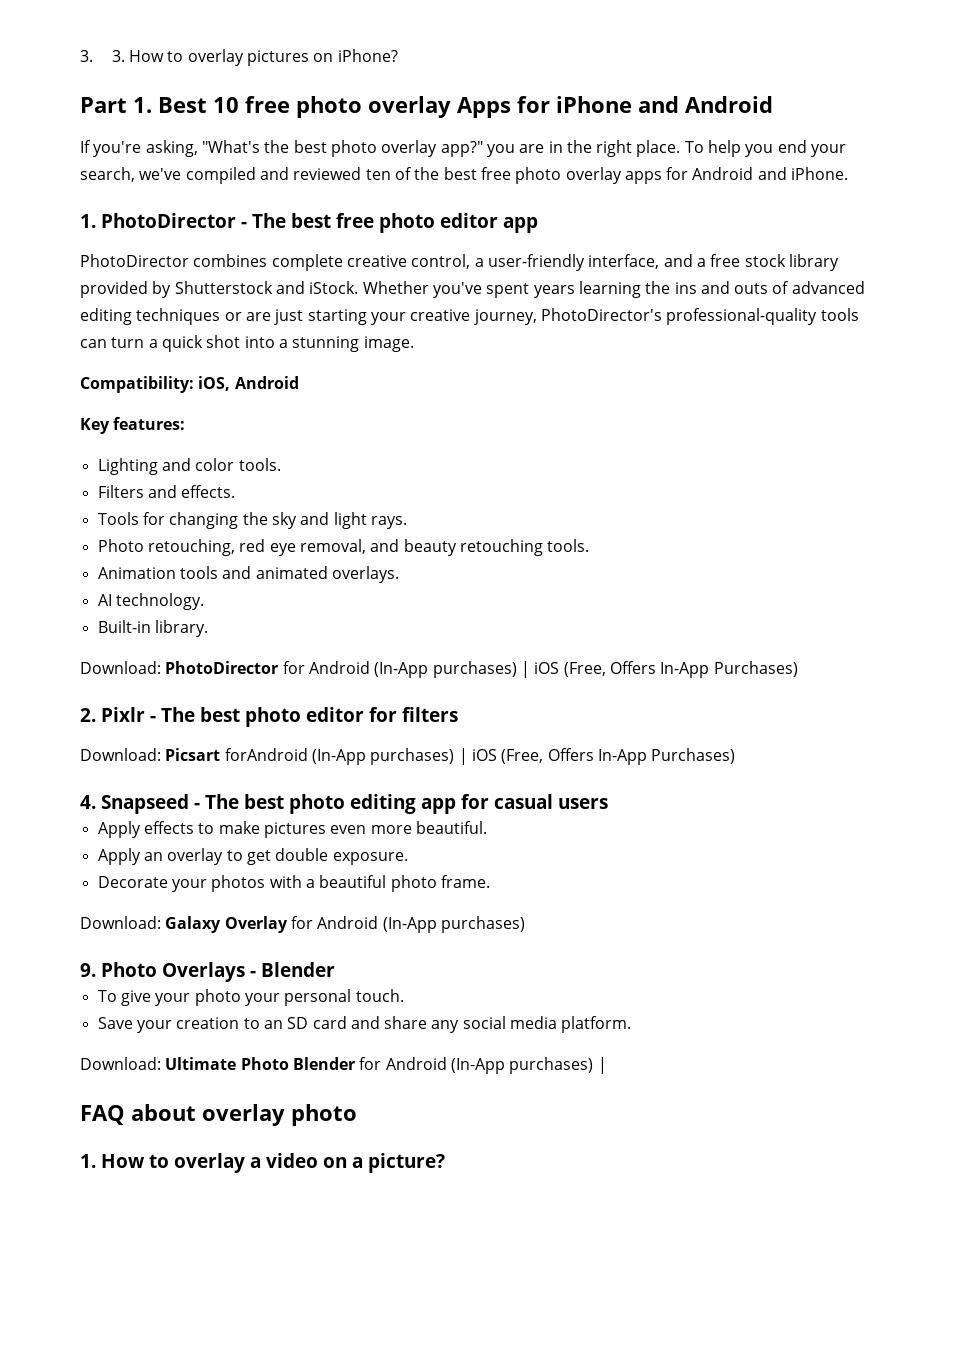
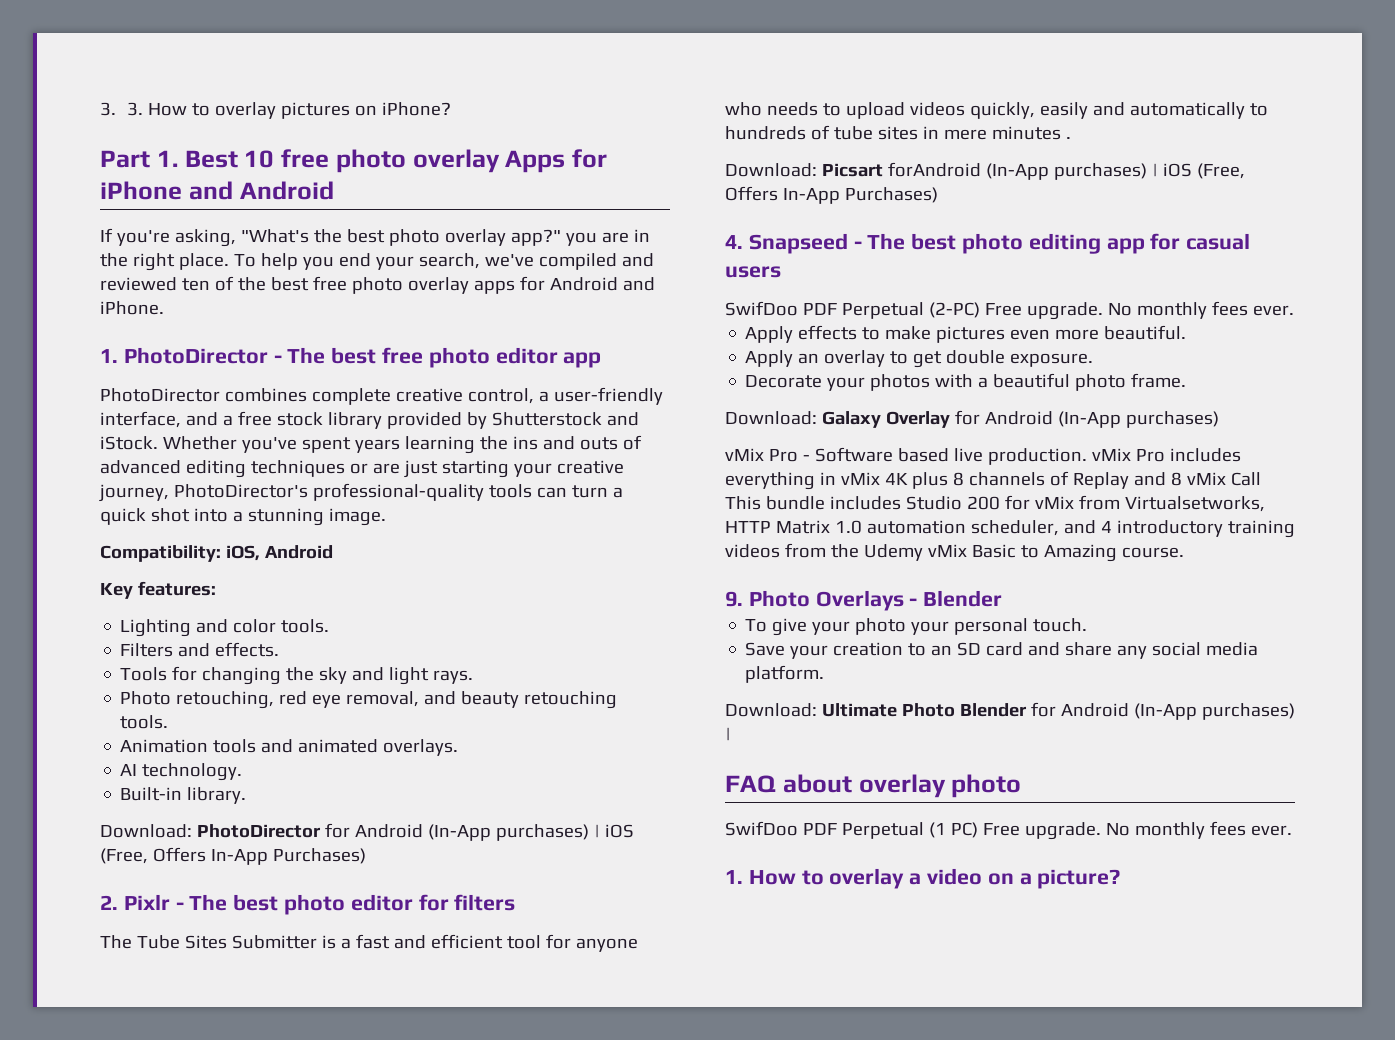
(458, 714) none -> [100,934,638,952] [725,102,1268,119] [725,125,1071,140] // The Tube Sites Submitter is a fast and efficient tool for anyone who needs to upload videos quickly, easily and automatically to hundreds of tube sites in mere minutes .
(608, 803) none -> [725,301,1294,320] // SwifDoo PDF Perpetual (2-PC) Free upgrade. No monthly fees ever.
(525, 924) none -> [725,447,1241,465] [725,471,1261,490] [725,495,1265,512] [725,520,1295,538] [725,543,1184,562] // vMix Pro - Software based live production. vMix Pro includes everything in vMix 4K plus 8 channels of Replay and 8 vMix Call This bundle includes Studio 200 for vMix from Virtualsetworks, HTTP Matrix 1.0 automation scheduler, and 4 introductory training videos from the Udemy vMix Basic to Amazing course.
(357, 1115) none -> [725,821,1292,840] // SwifDoo PDF Perpetual (1 PC) Free upgrade. No monthly fees ever.

